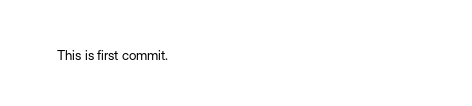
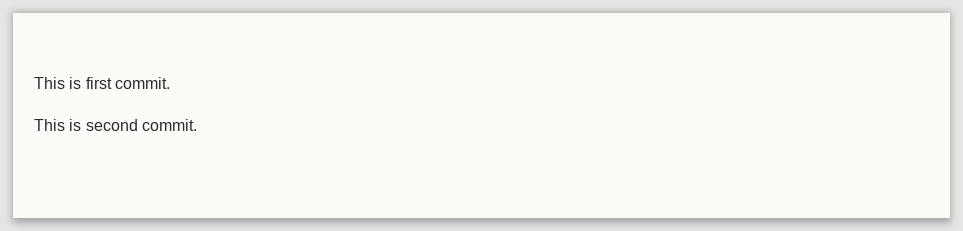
(168, 55) none -> [34,119,197,131] // This is second commit.

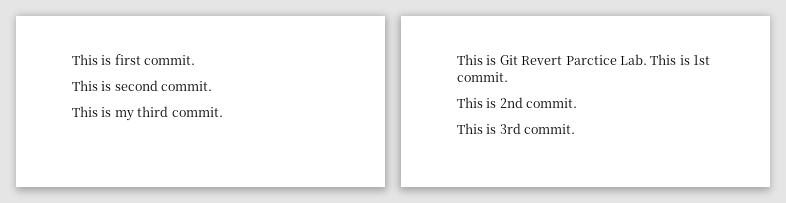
(197, 125) none -> [72,106,223,121] [457,54,710,65] [457,72,508,82] [457,97,578,108] [457,123,576,134] // This is my third commit. // This is Git Revert Parctice Lab. This is 1st commit. // This is 2nd commit. // This is 3rd commit.

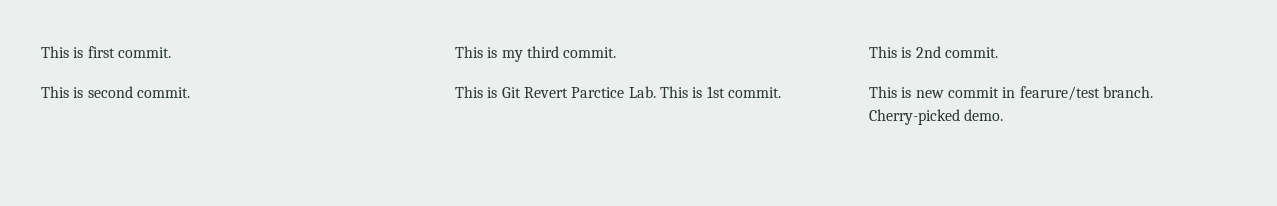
[499,123,576,134] 3rd commit. -> [915,86,1153,101] [869,109,1004,125] new commit in fearure/test branch. Cherry-picked demo.

